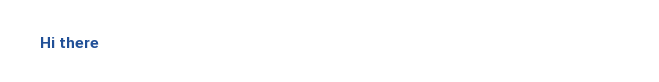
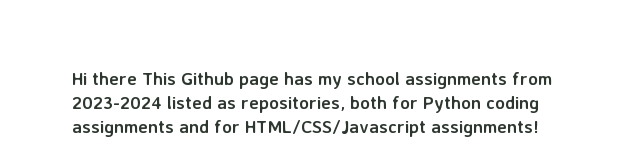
(100, 42) none -> [142,72,552,89] [72,96,539,113] [72,120,539,137] This Github page has my school assignments from 2023-2024 listed as repositories, both for Python coding assignments and for HTML/CSS/Javascript assignments!

